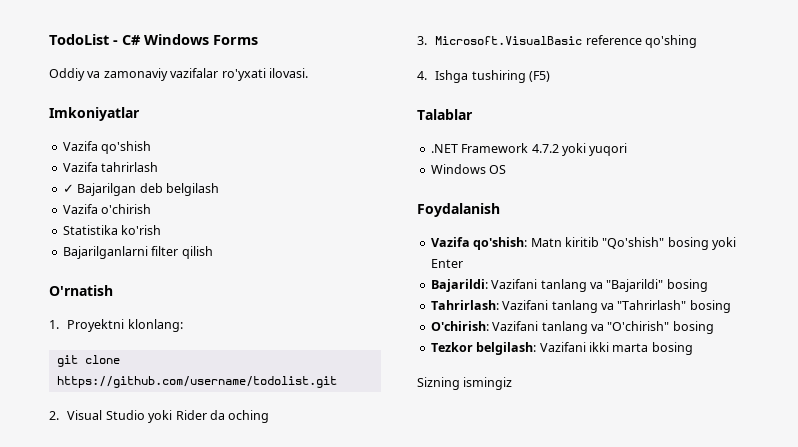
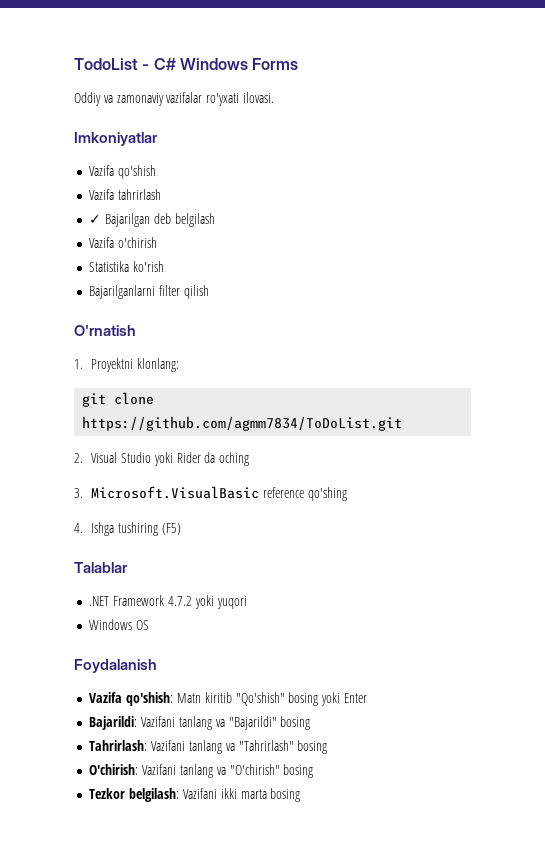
[56,376,337,388] https://github.com/username/todolist.git -> [82,416,403,431] https://github.com/agmm7834/ToDoList.git
[417,377,513,390] // Sizning ismingiz -> (301, 795) none

